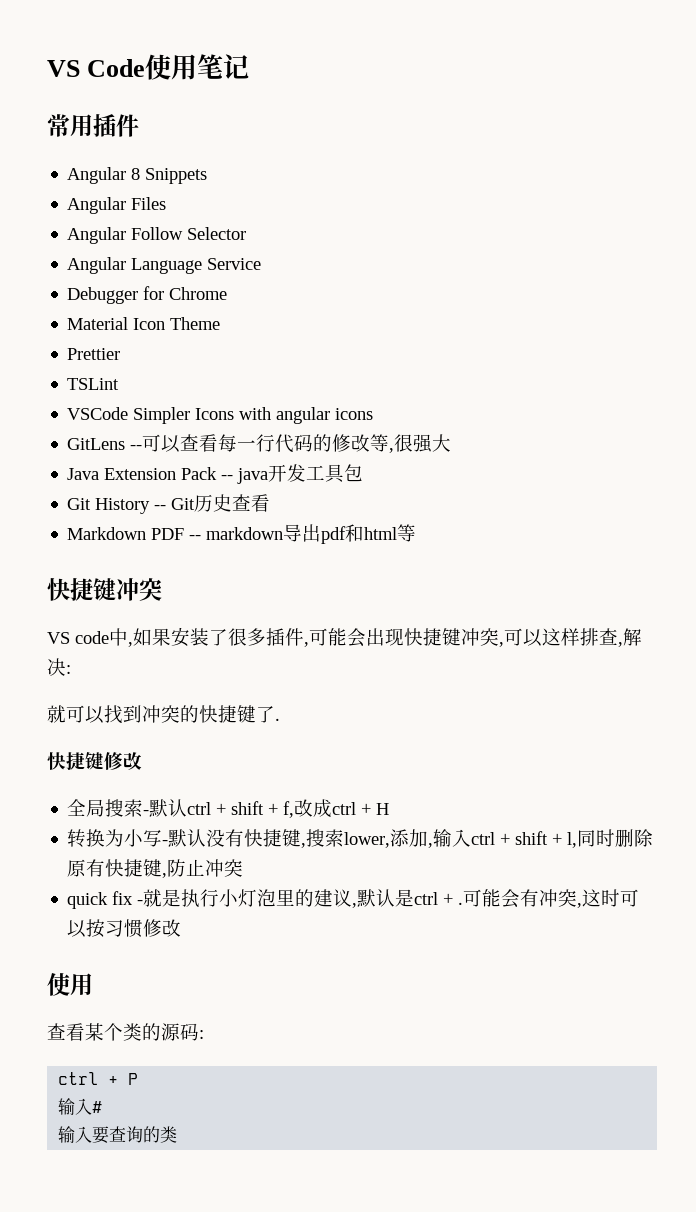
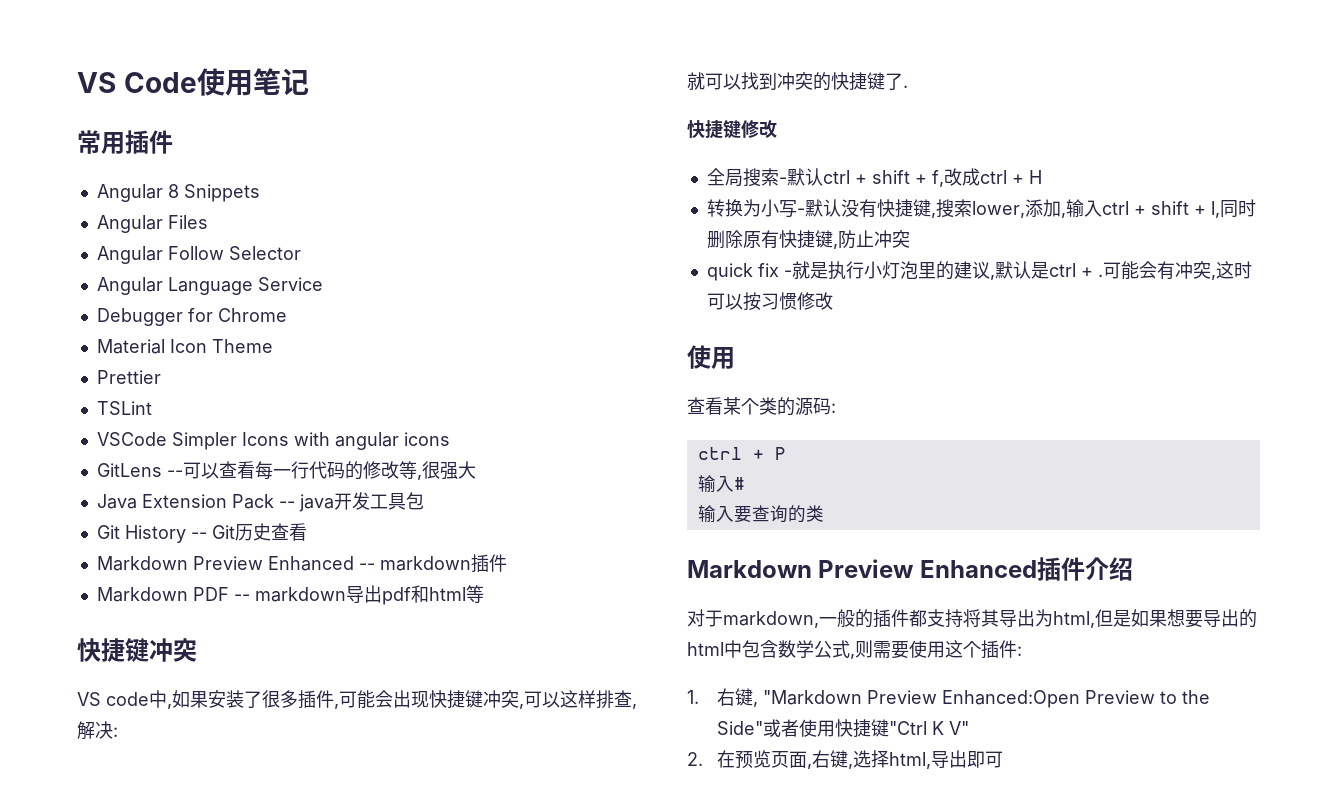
(271, 503) none -> [96,554,507,573] // Markdown Preview Enhanced -- markdown插件
(178, 1134) none -> [687,557,1133,581] [687,609,1257,628] [687,640,1022,659] [687,688,1211,708] [717,719,970,738] [687,750,1004,769] // Markdown Preview Enhanced插件介绍 // 对于markdown,一般的插件都支持将其导出为html,但是如果想要导出的html中包含数学公式,则需要使用这个插件: // 1.右键, "Markdown Preview Enhanced:Open Preview to the Side"或者使用快捷键"Ctrl K V" // 2.在预览页面,右键,选择html,导出即可

